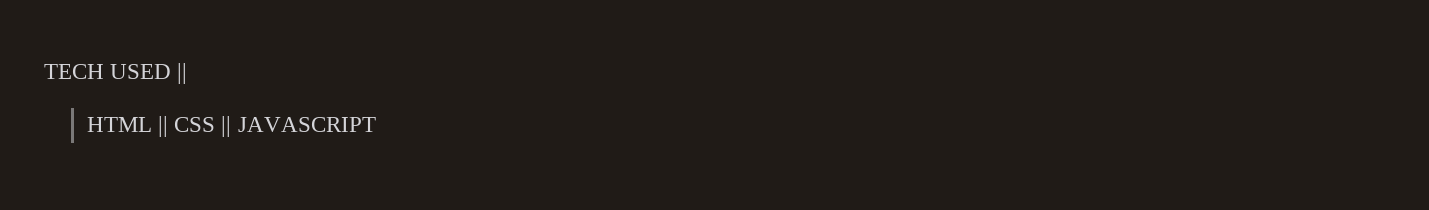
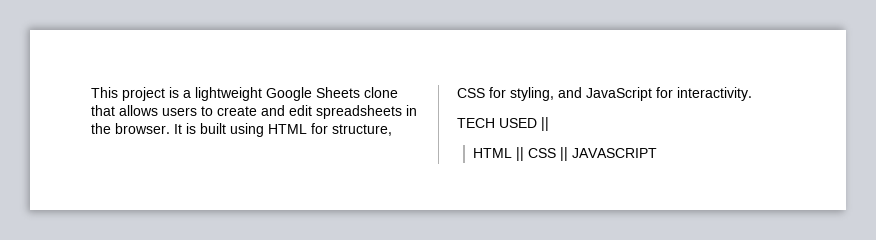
(44, 71) none -> [91,87,398,101] [91,105,417,119] [91,123,392,137] [457,87,752,101] This project is a lightweight Google Sheets clone that allows users to create and edit spreadsheets in the browser. It is built using HTML for structure, CSS for styling, and JavaScript for interactivity. //

